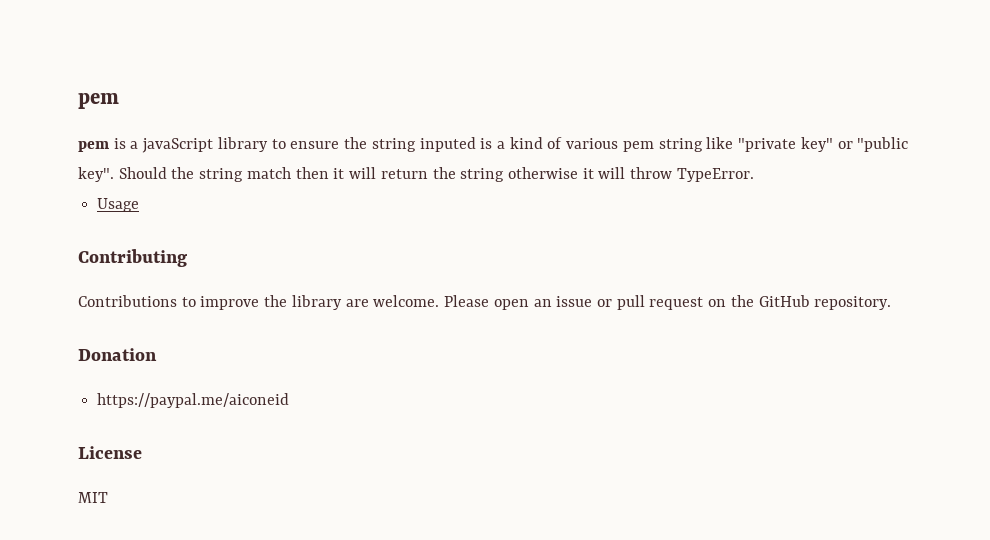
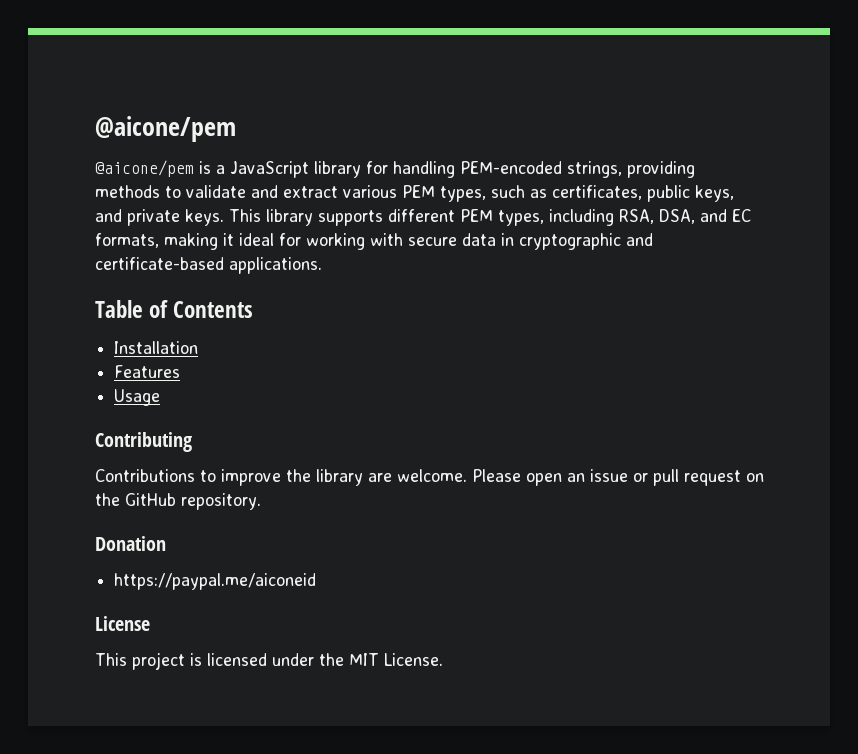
[78,93,119,109] [78,137,909,153] [78,167,754,182] pem // pem is a javaScript library to ensure the string inputed is a kind of various pem string like "private key" or "public key". Should the string match then it will return the string otherwise it will throw TypeError. -> [95,116,236,142] [95,160,695,178] [95,185,734,202] [95,209,751,226] [95,233,653,250] [95,257,322,274] [95,300,254,318] [114,341,199,354] [114,365,181,378] @aicone/pem // @aicone/pem is a JavaScript library for handling PEM-encoded strings, providing methods to validate and extract various PEM types, such as certificates, public keys, and private keys. This library supports different PEM types, including RSA, DSA, and EC formats, making it ideal for working with secure data in cryptographic and certificate-based applications. // Table of Contents // Installation // Features
[78,492,108,503] MIT -> [95,652,443,670] This project is licensed under the MIT License.

